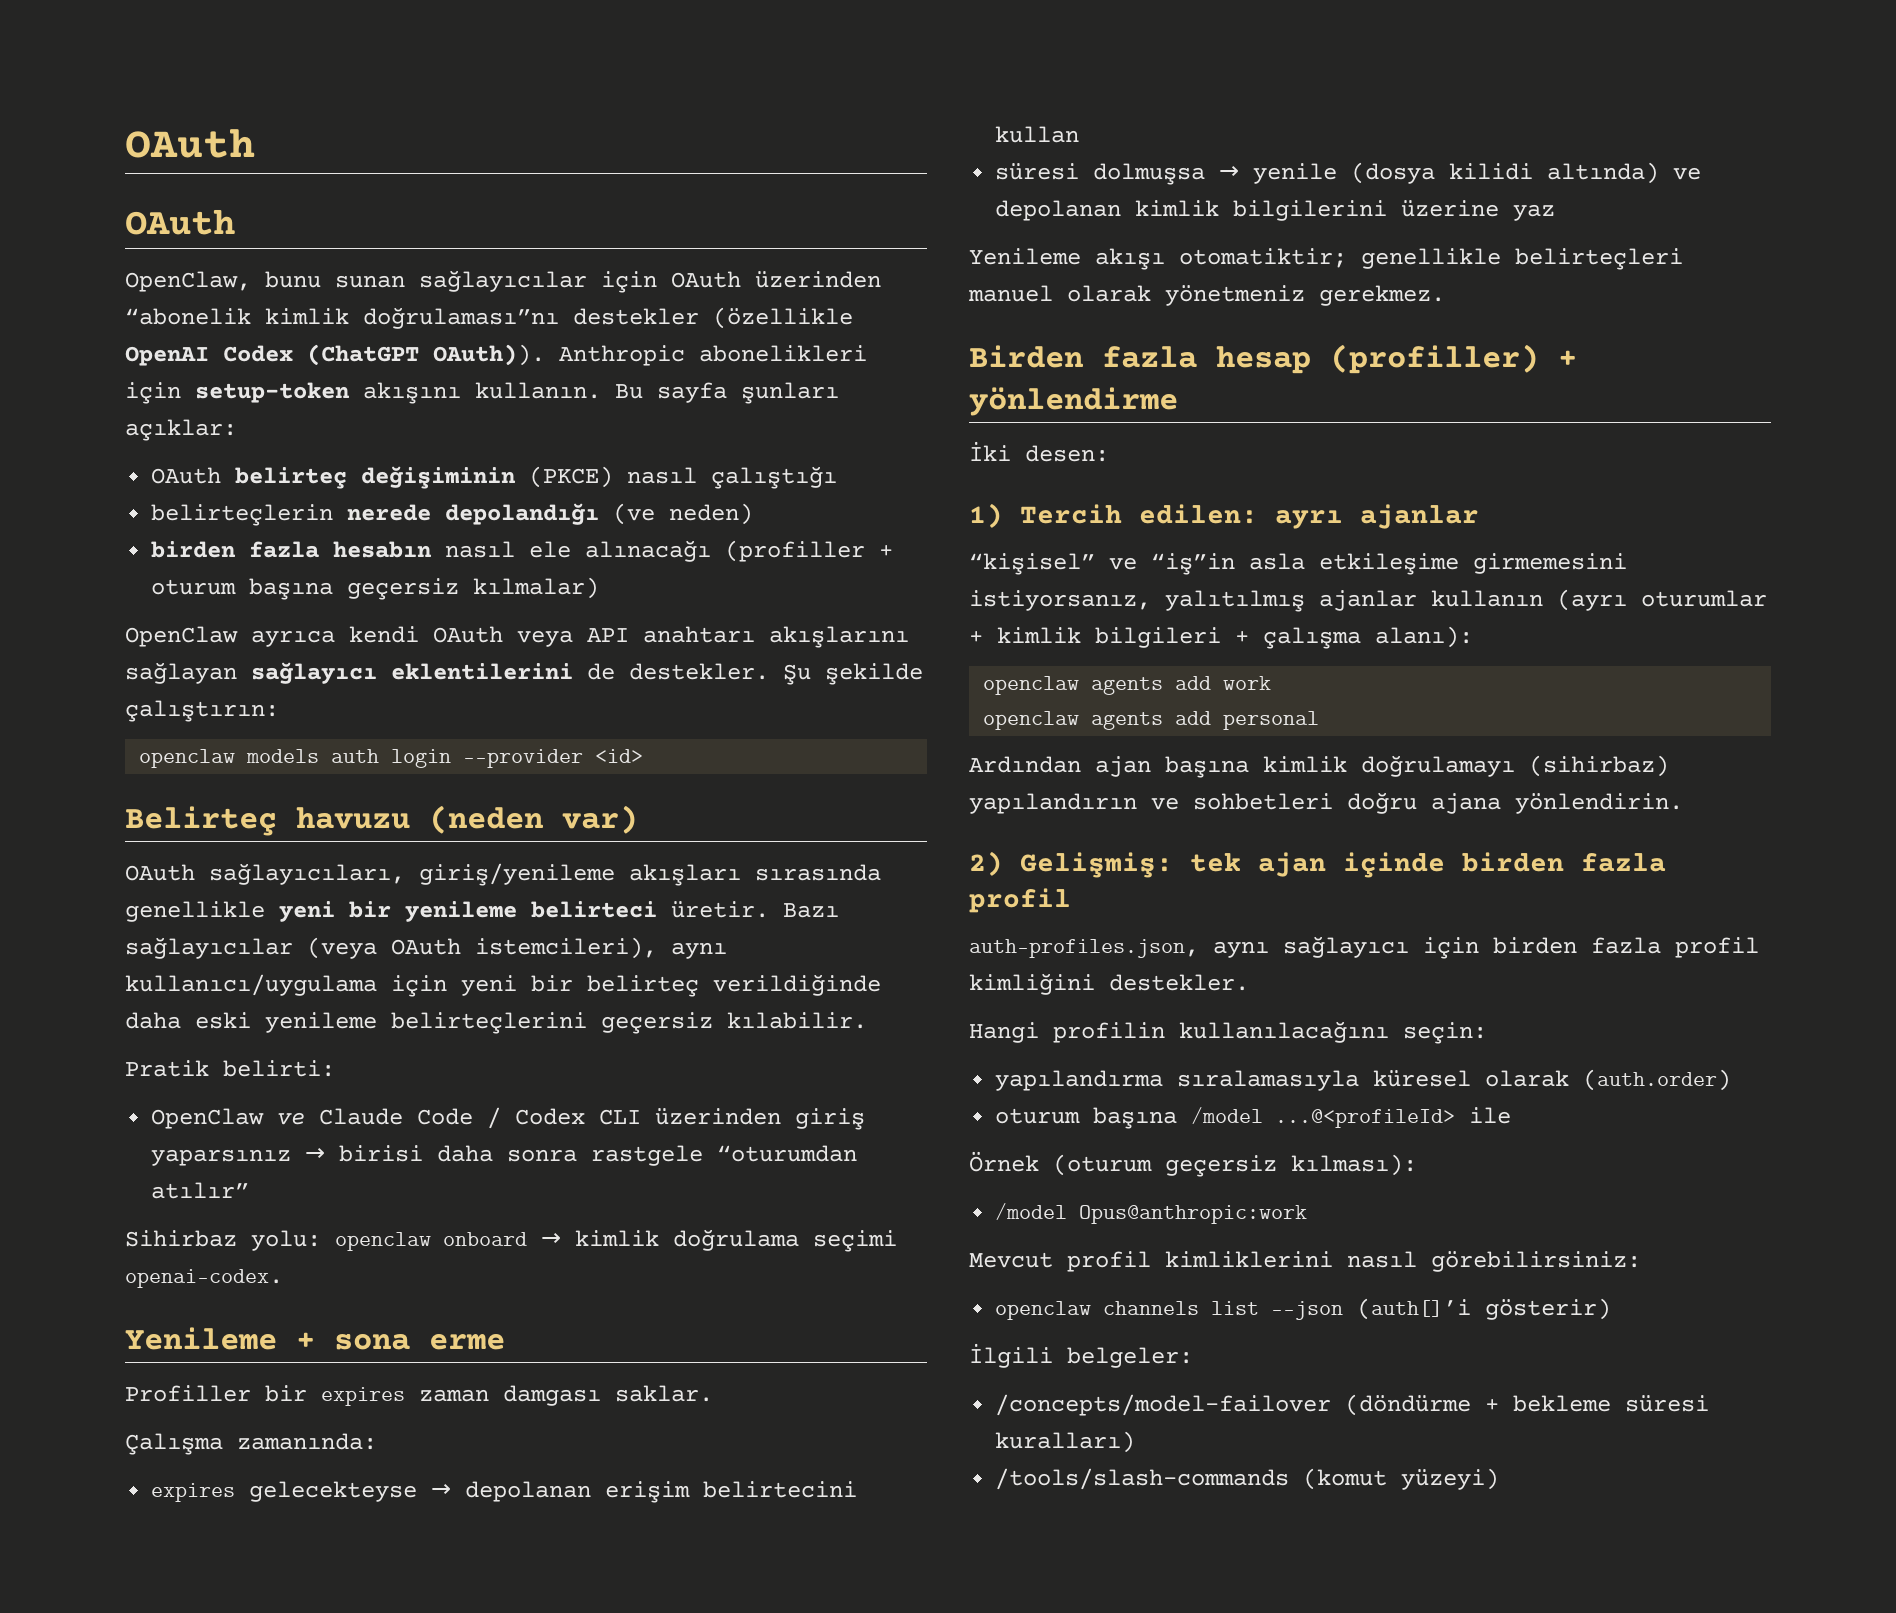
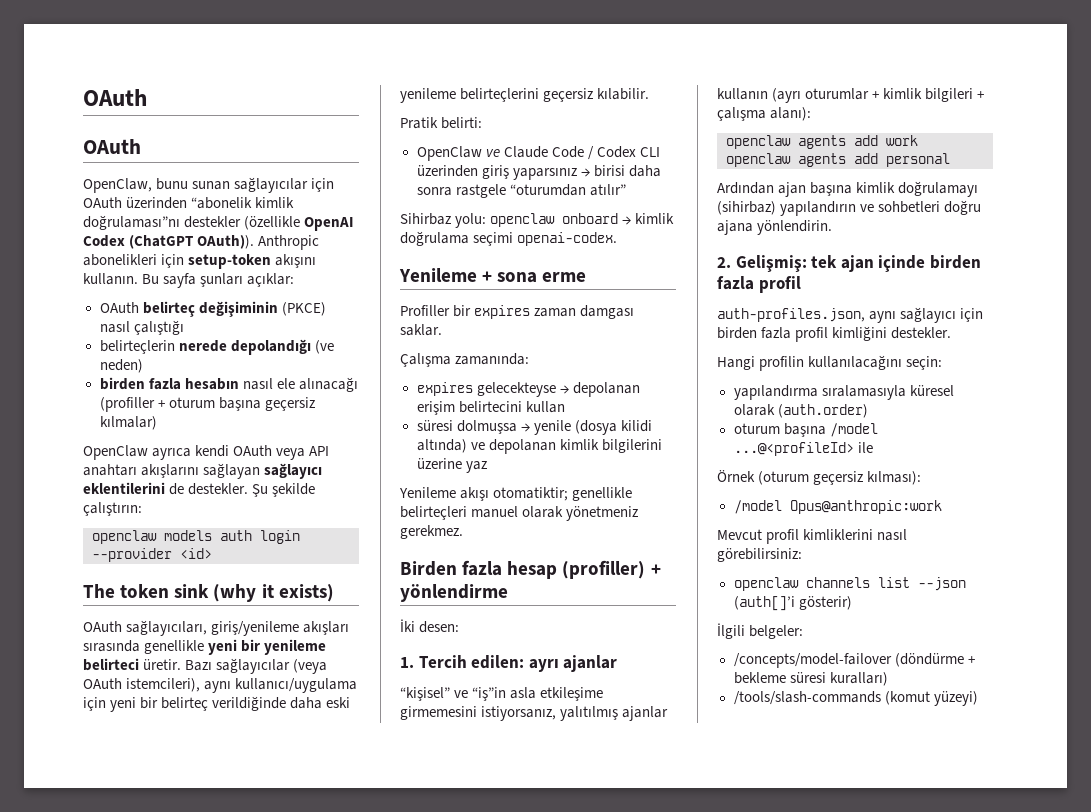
[125,805,638,836] Belirteç havuzu (neden var) -> [83,584,334,602] The token sink (why it exists)
[969,503,1003,528] 1) -> [400,657,414,668] 1.
[969,851,1003,876] 2) -> [717,257,731,268] 2.

